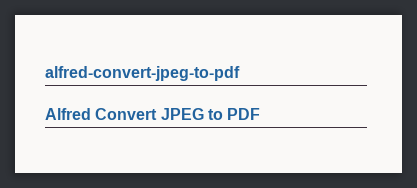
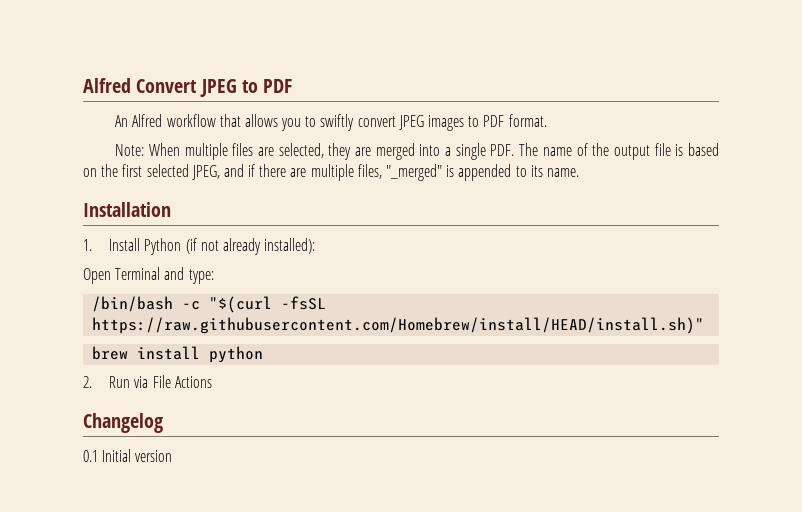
[45,66,240,81] alfred-convert-jpeg-to-pdf // -> (83, 85) none
(261, 114) none -> [115,114,547,131] [115,143,719,160] [83,164,579,181] [83,202,171,217] [83,238,316,255] [83,267,214,284] [92,296,327,313] [92,317,705,334] [92,346,264,363] [83,375,212,388] [83,413,163,433] [83,449,173,462] // An Alfred workflow that allows you to swiftly convert JPEG images to PDF format. // Note: When multiple files are selected, they are merged into a single PDF. The name of the output file is based on the first selected JPEG, and if there are multiple files, "_merged" is appended to its name. // Installation // 1. Install Python (if not already installed): // Open Terminal and type: // /bin/bash -c "$(curl -fsSL https://raw.githubusercontent.com/Homebrew/install/HEAD/install.sh)" // brew install python // 2. Run via File Actions // Changelog // 0.1 Initial version

